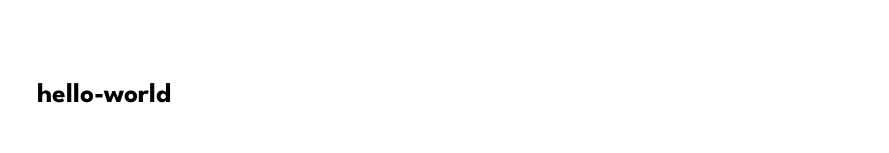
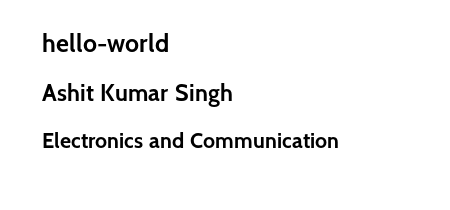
(171, 93) none -> [42,83,233,107] [42,132,339,148] // Ashit Kumar Singh // Electronics and Communication

